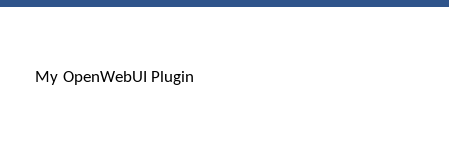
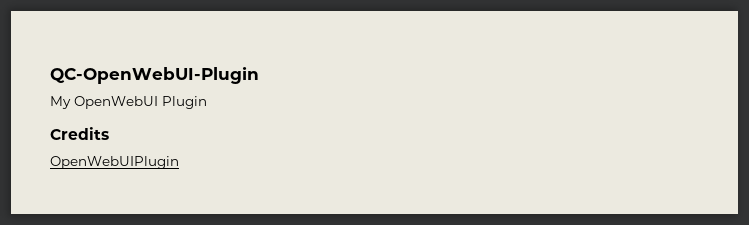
(35, 78) none -> [50,67,259,84] QC-OpenWebUI-Plugin //
(195, 78) none -> [50,127,109,140] [50,156,179,169] // Credits // OpenWebUIPlugin

